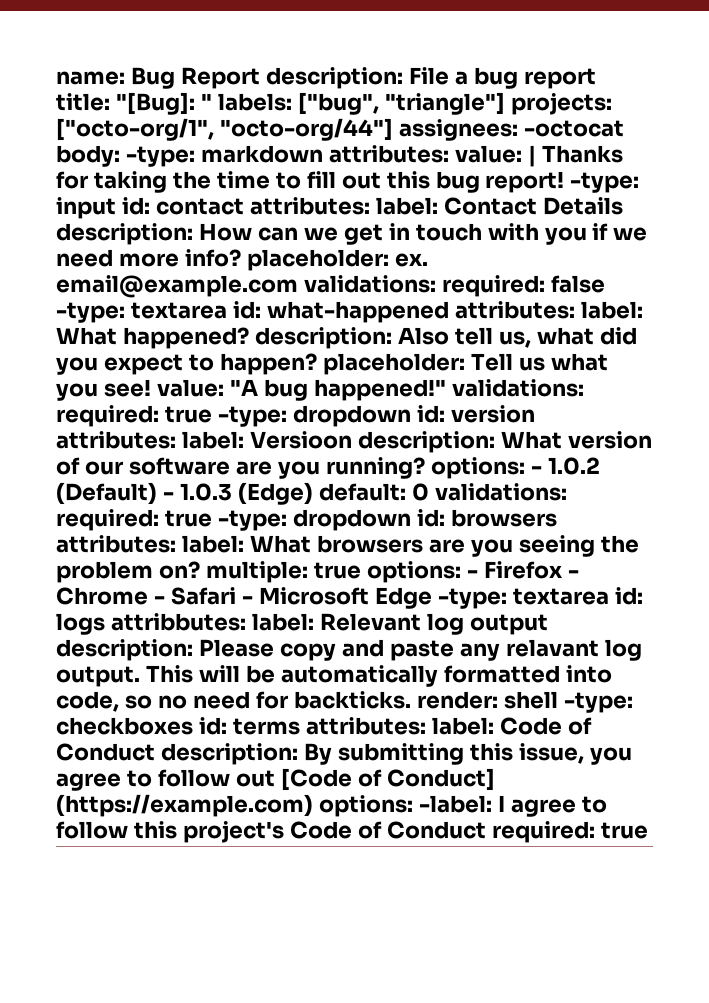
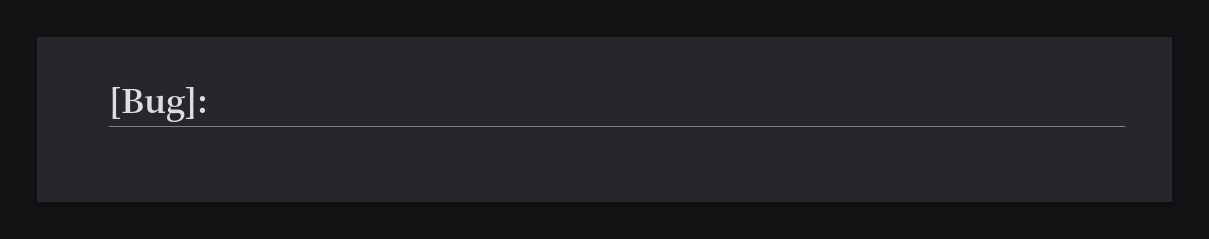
[56,67,596,89] [56,92,612,115] [56,118,624,141] [56,145,623,167] [56,171,640,193] [56,197,623,219] [56,223,648,245] [56,249,428,271] [56,275,605,298] [56,301,643,323] [56,327,637,349] [56,353,608,375] [56,379,584,401] [56,405,535,427] [56,431,652,453] [56,457,600,479] [56,482,567,505] [56,509,557,531] [56,535,639,557] [56,561,579,583] [56,587,643,609] [56,613,548,635] [56,639,642,661] [56,665,612,687] [56,691,633,713] [56,717,592,735] [56,743,632,765] [56,768,495,791] [56,794,607,817] [56,821,648,843] name: Bug Report description: File a bug report title: "[Bug]: " labels: ["bug", "triangle"] projects: ["octo-org/1", "octo-org/44"] assignees: -octocat body: -type: markdown attributes: value: | Thanks for taking the time to fill out this bug report! -type: input id: contact attributes: label: Contact Details description: How can we get in touch with you if we need more info? placeholder: ex. email@example.com validations: required: false -type: textarea id: what-happened attributes: label: What happened? description: Also tell us, what did you expect to happen? placeholder: Tell us what you see! value: "A bug happened!" validations: required: true -type: dropdown id: version attributes: label: Versioon description: What version of our software are you running? options: - 1.0.2 (Default) - 1.0.3 (Edge) default: 0 validations: required: true -type: dropdown id: browsers attributes: label: What browsers are you seeing the problem on? multiple: true options: - Firefox - Chrome - Safari - Microsoft Edge -type: textarea id: logs attribbutes: label: Relevant log output description: Please copy and paste any relavant log output. This will be automatically formatted into code, so no need for backticks. render: shell -type: checkboxes id: terms attributes: label: Code of Conduct description: By submitting this issue, you agree to follow out [Code of Conduct] (https://example.com) options: -label: I agree to follow this project's Code of Conduct required: true -> [109,87,208,122] [Bug]:

